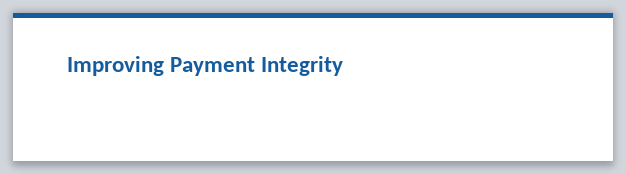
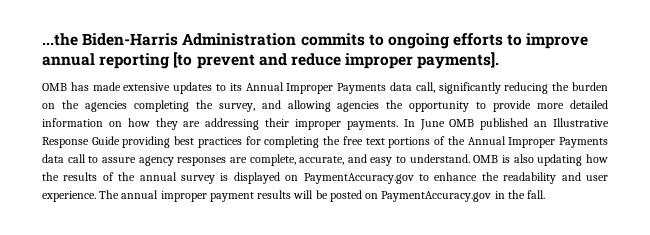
[67,56,344,76] Improving Payment Integrity -> [42,33,589,49] [42,52,500,69] [42,82,608,94] [42,100,609,112] [42,118,609,130] [42,136,609,148] [42,154,608,166] [42,172,608,184] [42,190,546,202] ...the Biden-Harris Administration commits to ongoing efforts to improve annual reporting [to prevent and reduce improper payments]. // OMB has made extensive updates to its Annual Improper Payments data call, significantly reducing the burden on the agencies completing the survey, and allowing agencies the opportunity to provide more detailed information on how they are addressing their improper payments. In June OMB published an Illustrative Response Guide providing best practices for completing the free text portions of the Annual Improper Payments data call to assure agency responses are complete, accurate, and easy to understand. OMB is also updating how the results of the annual survey is displayed on PaymentAccuracy.gov to enhance the readability and user experience. The annual improper payment results will be posted on PaymentAccuracy.gov in the fall.

